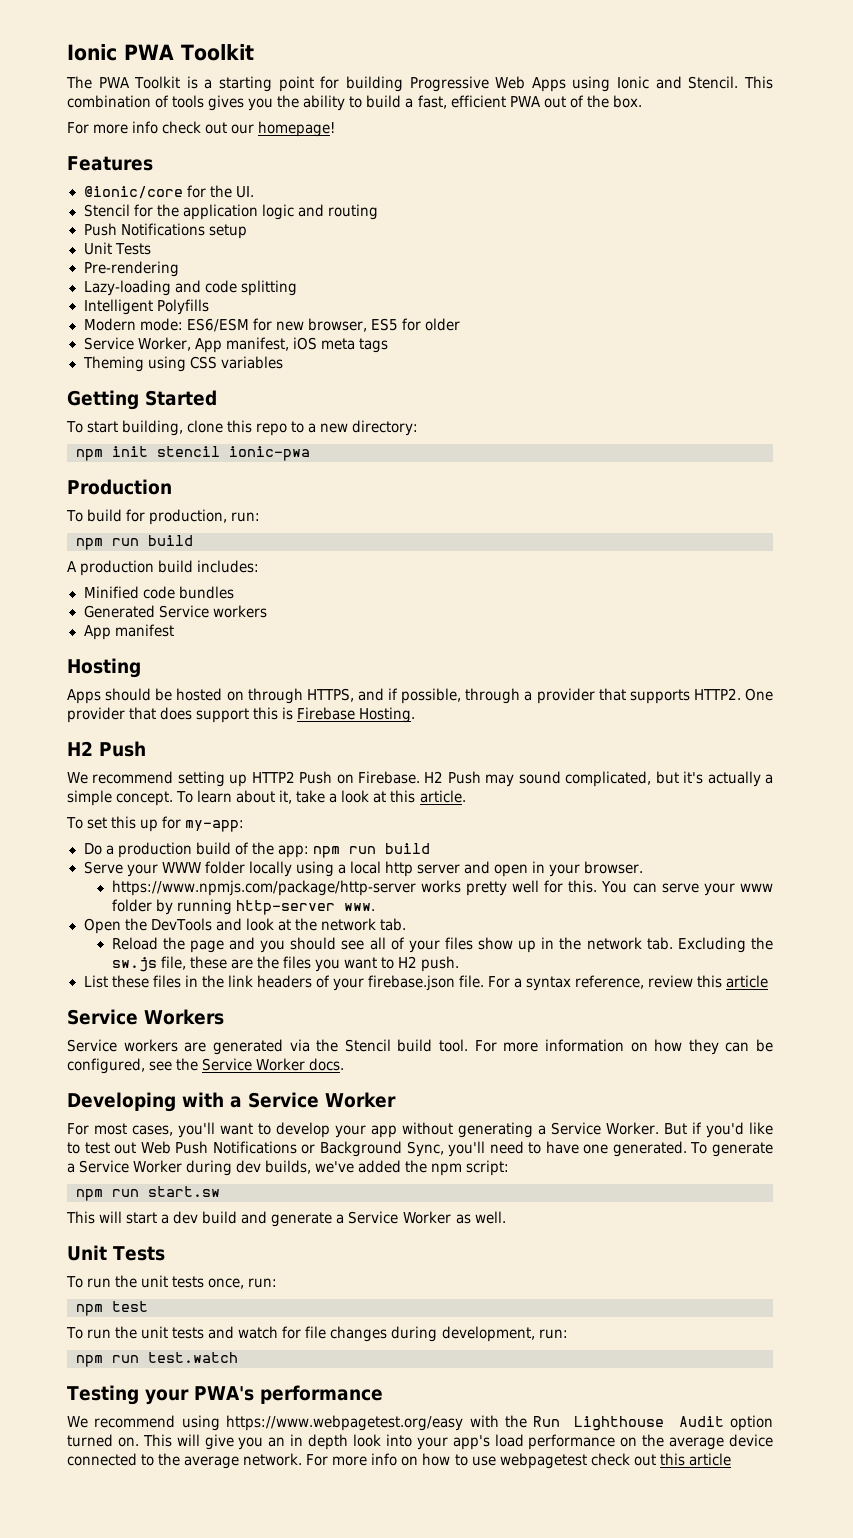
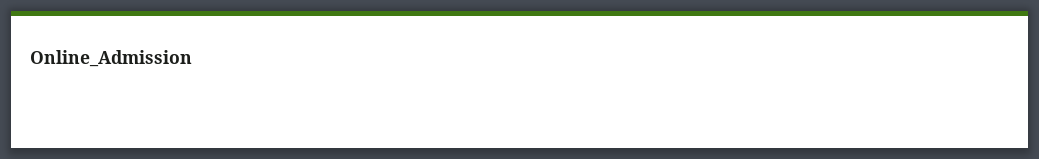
[67,44,254,61] [66,76,773,92] [67,95,642,111] [67,121,336,137] [67,156,153,171] [83,185,254,199] [83,204,378,220] [83,223,247,239] [83,242,151,255] [83,261,179,277] [83,280,297,296] [83,299,209,315] [83,318,460,332] [83,337,388,353] [82,356,283,372] [67,390,217,410] [66,420,419,436] [76,446,310,461] [67,479,172,495] [66,509,261,525] [76,535,193,550] [67,560,260,576] [83,586,234,599] [83,605,267,618] [83,624,174,640] [67,658,141,678] [67,688,773,704] [67,707,416,723] [67,741,146,757] [67,771,773,787] [67,790,466,806] [66,816,245,832] [83,842,430,858] [83,861,644,877] [111,880,774,896] [111,899,375,915] [83,918,406,934] [111,937,774,953] [111,956,460,972] [83,975,769,991] [67,1009,224,1025] [67,1039,773,1055] [67,1058,345,1074] [67,1092,396,1112] [67,1122,774,1138] [67,1141,773,1157] [67,1160,510,1176] [76,1186,220,1201] [66,1211,506,1227] [67,1245,165,1261] [66,1275,278,1289] [76,1301,148,1316] [66,1326,568,1342] [76,1352,238,1367] [67,1385,383,1405] [67,1415,773,1431] [67,1434,774,1450] [67,1453,731,1469] Ionic PWA Toolkit // The PWA Toolkit is a starting point for building Progressive Web Apps using Ionic and Stencil. This combination of tools gives you the ability to build a fast, efficient PWA out of the box. // For more info check out our homepage! // Features // @ionic/core for the UI. // Stencil for the application logic and routing // Push Notifications setup // Unit Tests // Pre-rendering // Lazy-loading and code splitting // Intelligent Polyfills // Modern mode: ES6/ESM for new browser, ES5 for older // Service Worker, App manifest, iOS meta tags // Theming using CSS variables // Getting Started // To start building, clone this repo to a new directory: // npm init stencil ionic-pwa // Production // To build for production, run: // npm run build // A production build includes: // Minified code bundles // Generated Service workers // App manifest // Hosting // Apps should be hosted on through HTTPS, and if possible, through a provider that supports HTTP2. One provider that does support this is Firebase Hosting. // H2 Push // We recommend setting up HTTP2 Push on Firebase. H2 Push may sound complicated, but it's actually a simple concept. To learn about it, take a look at this article. // To set this up for my-app: // Do a production build of the app: npm run build // Serve your WWW folder locally using a local http server and open in your browser. // https://www.npmjs.com/package/http-server works pretty well for this. You can serve your www folder by running http-server www. // Open the DevTools and look at the network tab. // Reload the page and you should see all of your files show up in the network tab. Excluding the sw.js file, these are the files you want to H2 push. // List these files in the link headers of your firebase.json file. For a syntax reference, review this article // Service Workers // Service workers are generated via the Stencil build tool. For more information on how they can be configured, see the Service Worker docs. // Developing with a Service Worker // For most cases, you'll want to develop your app without generating a Service Worker. But if you'd like to test out Web Push Notifications or Background Sync, you'll need to have one generated. To generate a Service Worker during dev builds, we've added the npm script: // npm run start.sw // This will start a dev build and generate a Service Worker as well. // Unit Tests // To run the unit tests once, run: // npm test // To run the unit tests and watch for file changes during development, run: // npm run test.watch // Testing your PWA's performance // We recommend using https://www.webpagetest.org/easy with the Run Lighthouse Audit option turned on. This will give you an in depth look into your app's load performance on the average device connected to the average network. For more info on how to use webpagetest check out this article -> [30,50,192,67] Online_Admission

